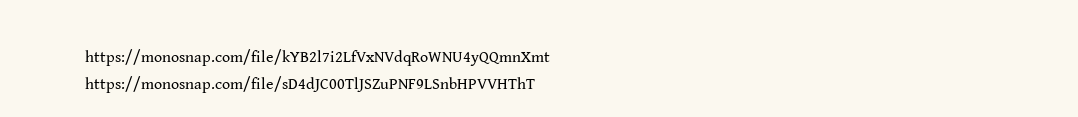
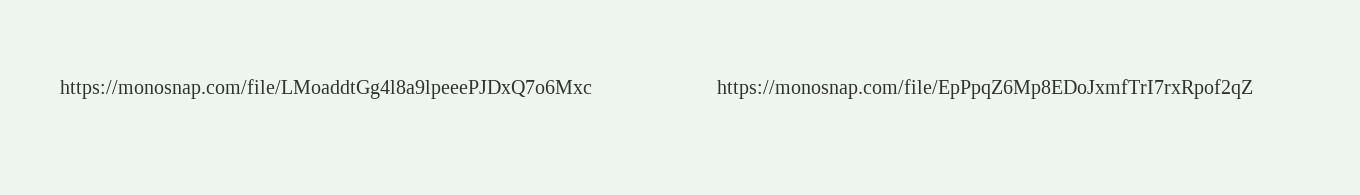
[85,49,550,66] [85,76,535,93] https://monosnap.com/file/kYB2l7i2LfVxNVdqRoWNU4yQQmnXmt https://monosnap.com/file/sD4dJC00TlJSZuPNF9LSnbHPVVHThT -> [60,79,1253,99] https://monosnap.com/file/LMoaddtGg4l8a9lpeeePJDxQ7o6Mxc https://monosnap.com/file/EpPpqZ6Mp8EDoJxmfTrI7rxRpof2qZ

